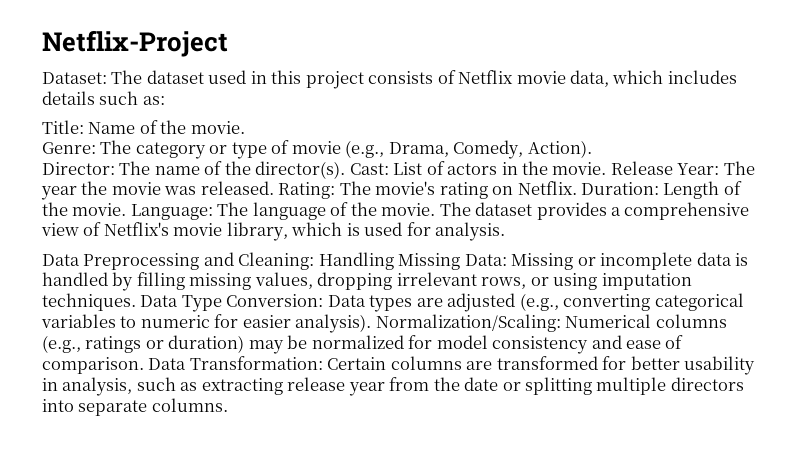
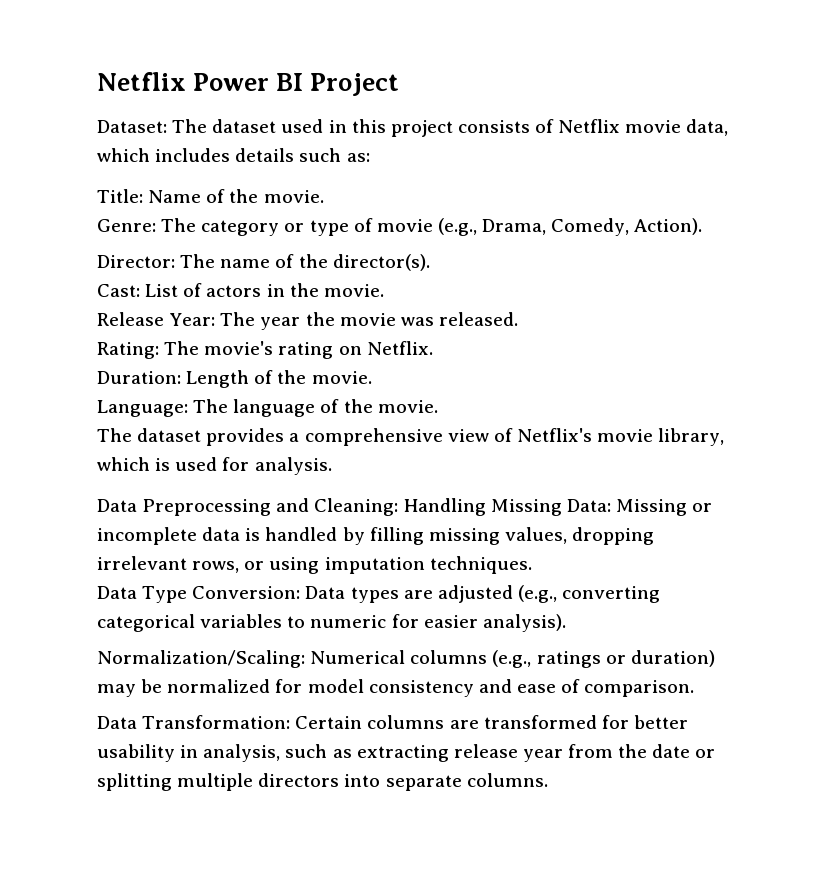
[42,30,228,57] Netflix-Project -> [97,72,400,96] Netflix Power BI Project
(346, 170) none -> (430, 262) //
(607, 168) none -> (384, 290) //
(274, 188) none -> (518, 319) //
(577, 188) none -> (433, 348) //
(127, 209) none -> (372, 377) //
(436, 209) none -> (438, 406) //
(136, 302) none -> (532, 565) //
(372, 323) none -> (566, 623) //
(144, 365) none -> (695, 688) //

